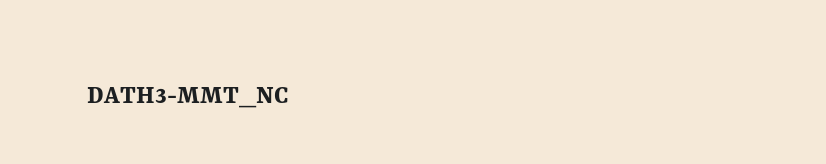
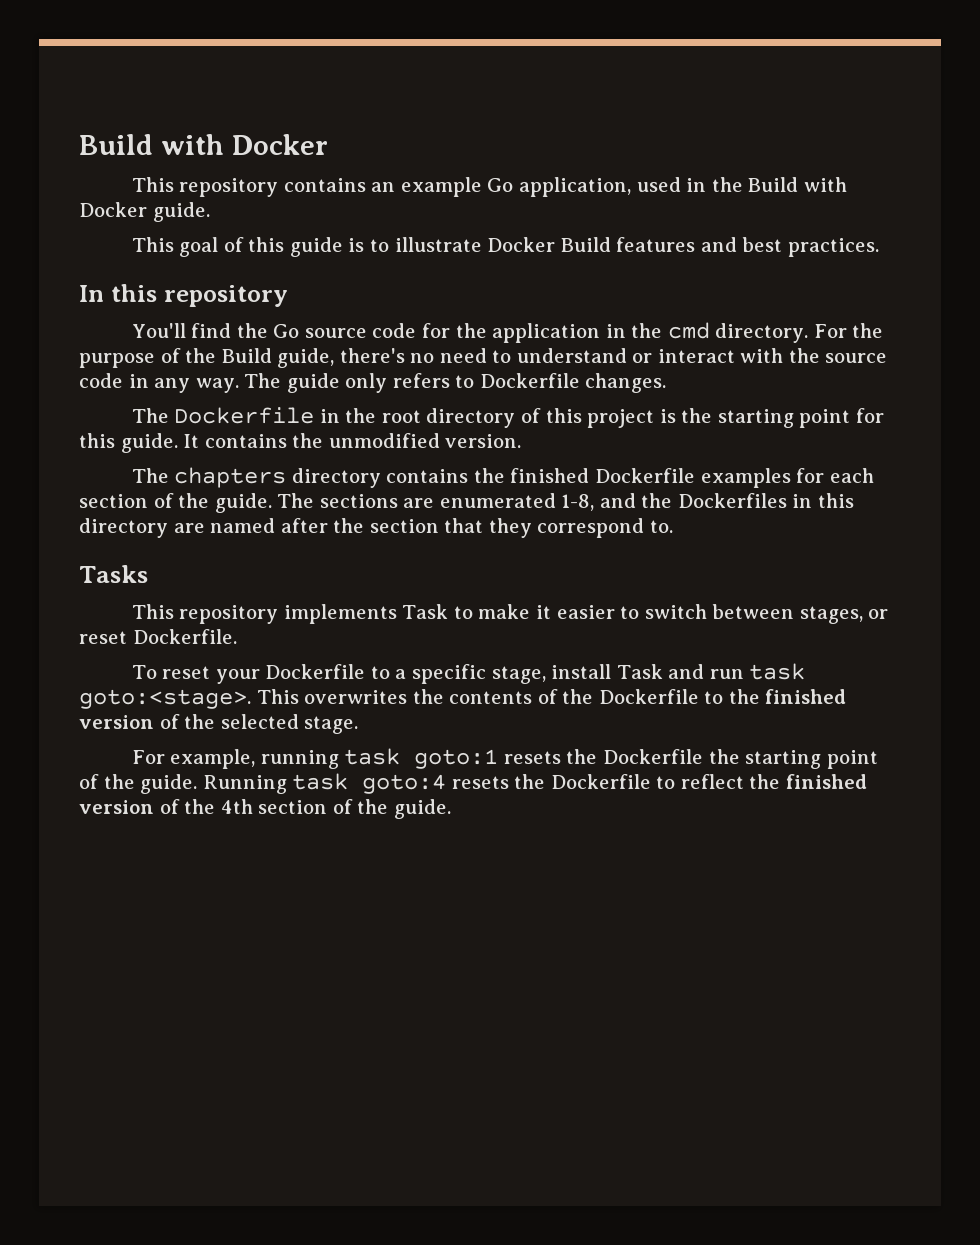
[87,87,288,108] DATH3-MMT_NC -> [79,134,328,155] [131,177,847,197] [79,202,210,222] [131,237,879,257] [79,284,288,307] [131,322,884,343] [79,348,888,368] [79,373,667,393] [131,407,884,428] [79,433,522,453] [131,467,874,488] [79,493,854,513] [79,518,673,538] [79,565,148,583] [131,604,889,624] [79,629,237,644] [131,663,806,684] [79,689,847,709] [79,714,359,734] [131,748,878,769] [79,773,867,794] [79,799,451,819] Build with Docker // This repository contains an example Go application, used in the Build with Docker guide. // This goal of this guide is to illustrate Docker Build features and best practices. // In this repository // You'll find the Go source code for the application in the cmd directory. For the purpose of the Build guide, there's no need to understand or interact with the source code in any way. The guide only refers to Dockerfile changes. // The Dockerfile in the root directory of this project is the starting point for this guide. It contains the unmodified version. // The chapters directory contains the finished Dockerfile examples for each section of the guide. The sections are enumerated 1-8, and the Dockerfiles in this directory are named after the section that they correspond to. // Tasks // This repository implements Task to make it easier to switch between stages, or reset Dockerfile. // To reset your Dockerfile to a specific stage, install Task and run task goto:<stage>. This overwrites the contents of the Dockerfile to the finished version of the selected stage. // For example, running task goto:1 resets the Dockerfile the starting point of the guide. Running task goto:4 resets the Dockerfile to reflect the finished version of the 4th section of the guide.

